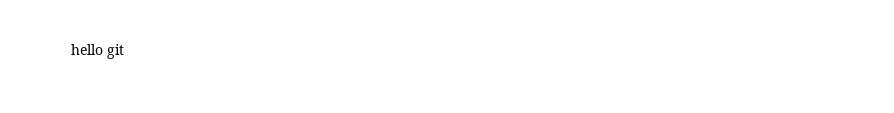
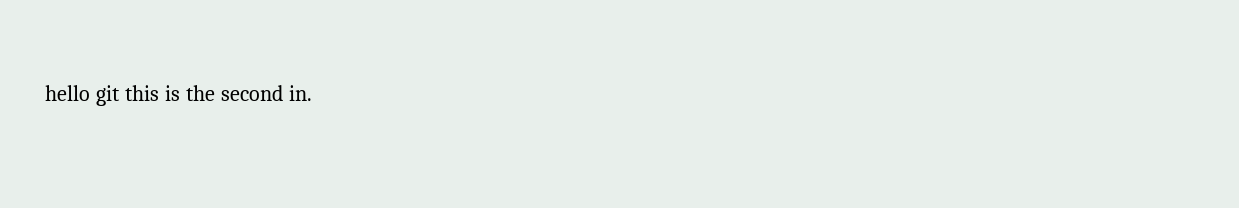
(124, 51) none -> [124,85,312,101] this is the second in.

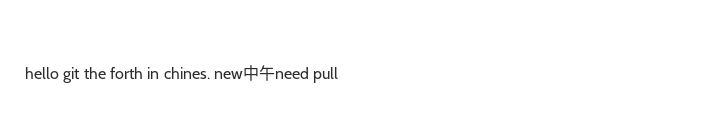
[124,85,312,101] this is the second in. -> [83,65,339,83] the forth in chines. new中午need pull

